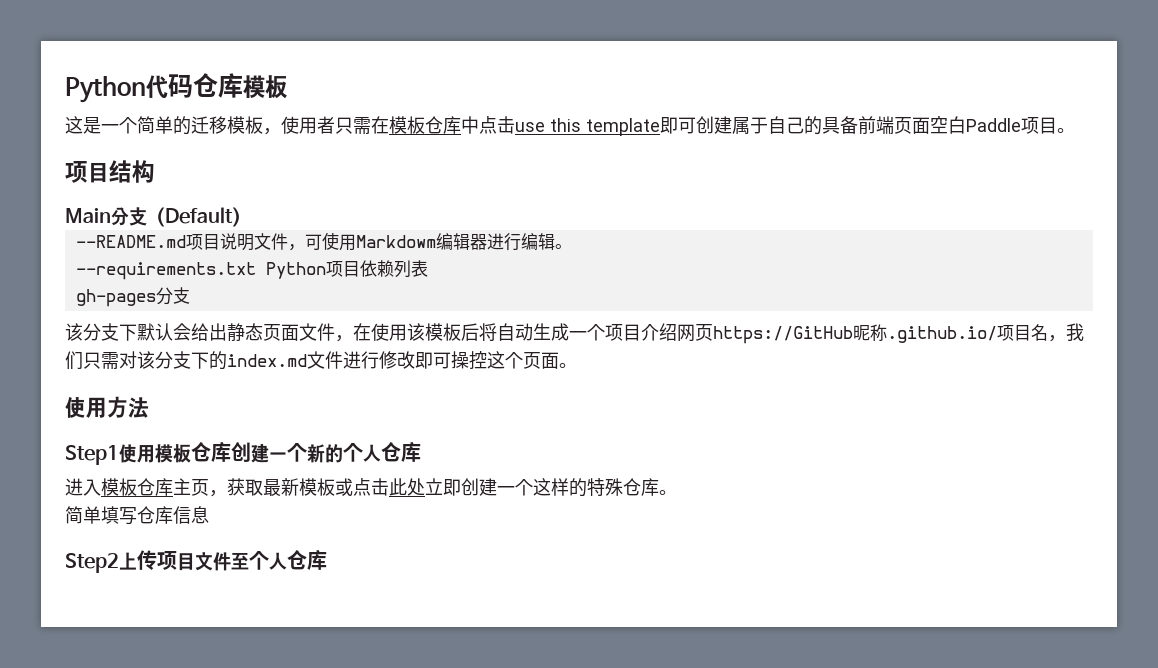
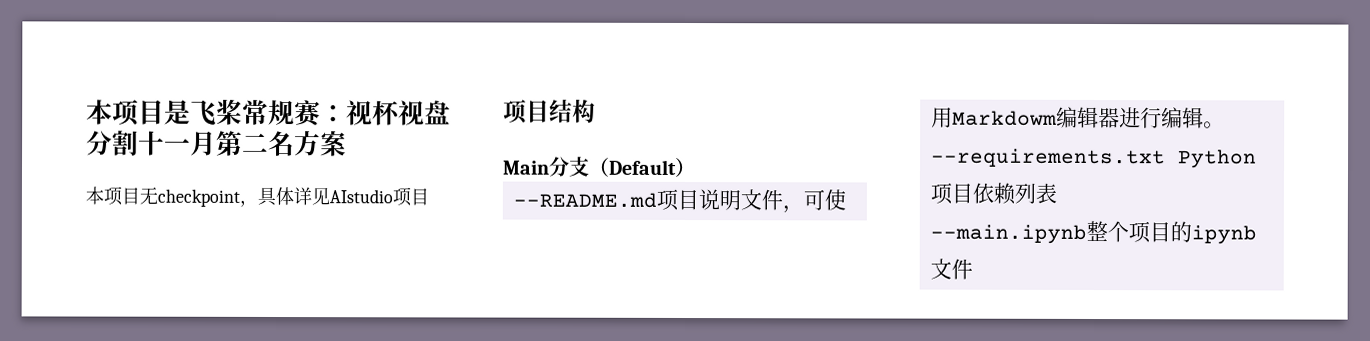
[65,73,287,103] [65,116,1075,136] Python代码仓库模板 // 这是一个简单的迁移模板，使用者只需在模板仓库中点击use this template即可创建属于自己的具备前端页面空白Paddle项目。 -> [86,98,451,128] [86,130,347,157] [85,186,429,207] 本项目是飞桨常规赛：视杯视盘分割十一月第二名方案 // 本项目无checkpoint，具体详见AIstudio项目
[75,287,190,307] [65,323,1084,344] [65,351,577,370] [65,396,149,418] [65,442,421,465] [65,478,677,497] [65,506,209,525] [65,550,327,573] gh-pages分支 // 该分支下默认会给出静态页面文件，在使用该模板后将自动生成一个项目介绍网页https://GitHub昵称.github.io/项目名，我们只需对该分支下的index.md文件进行修改即可操控这个页面。 // 使用方法 // Step1使用模板仓库创建一个新的个人仓库 // 进入模板仓库主页，获取最新模板或点击此处立即创建一个这样的特殊仓库。 // 简单填写仓库信息 // Step2上传项目文件至个人仓库 -> [929,220,1257,245] [929,258,973,280] --main.ipynb整个项目的ipynb文件

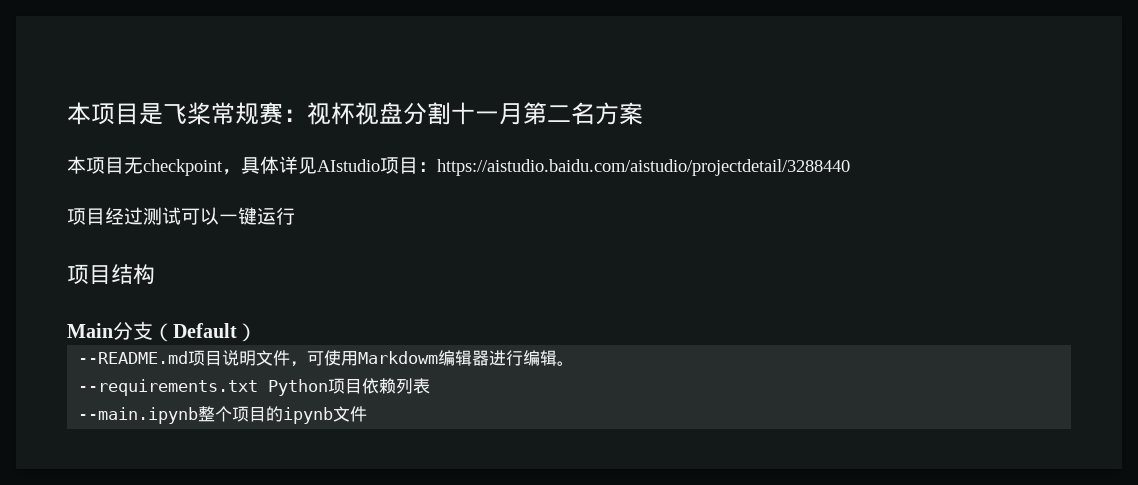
(429, 197) none -> [418,159,850,176] [67,207,295,225] ：https://aistudio.baidu.com/aistudio/projectdetail/3288440 // 项目经过测试可以一键运行

